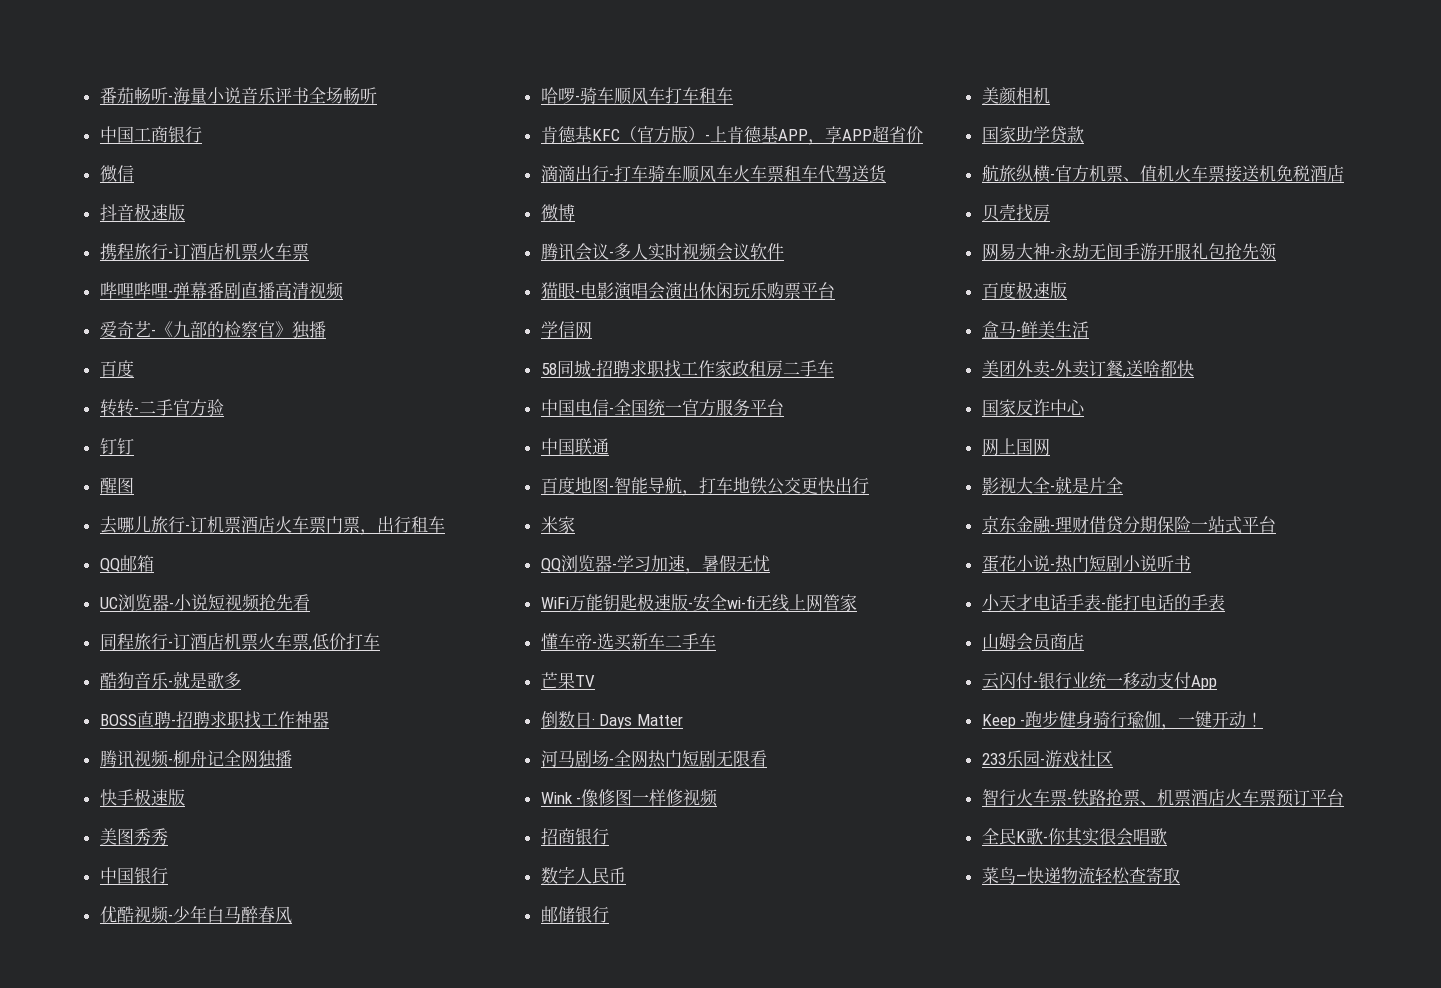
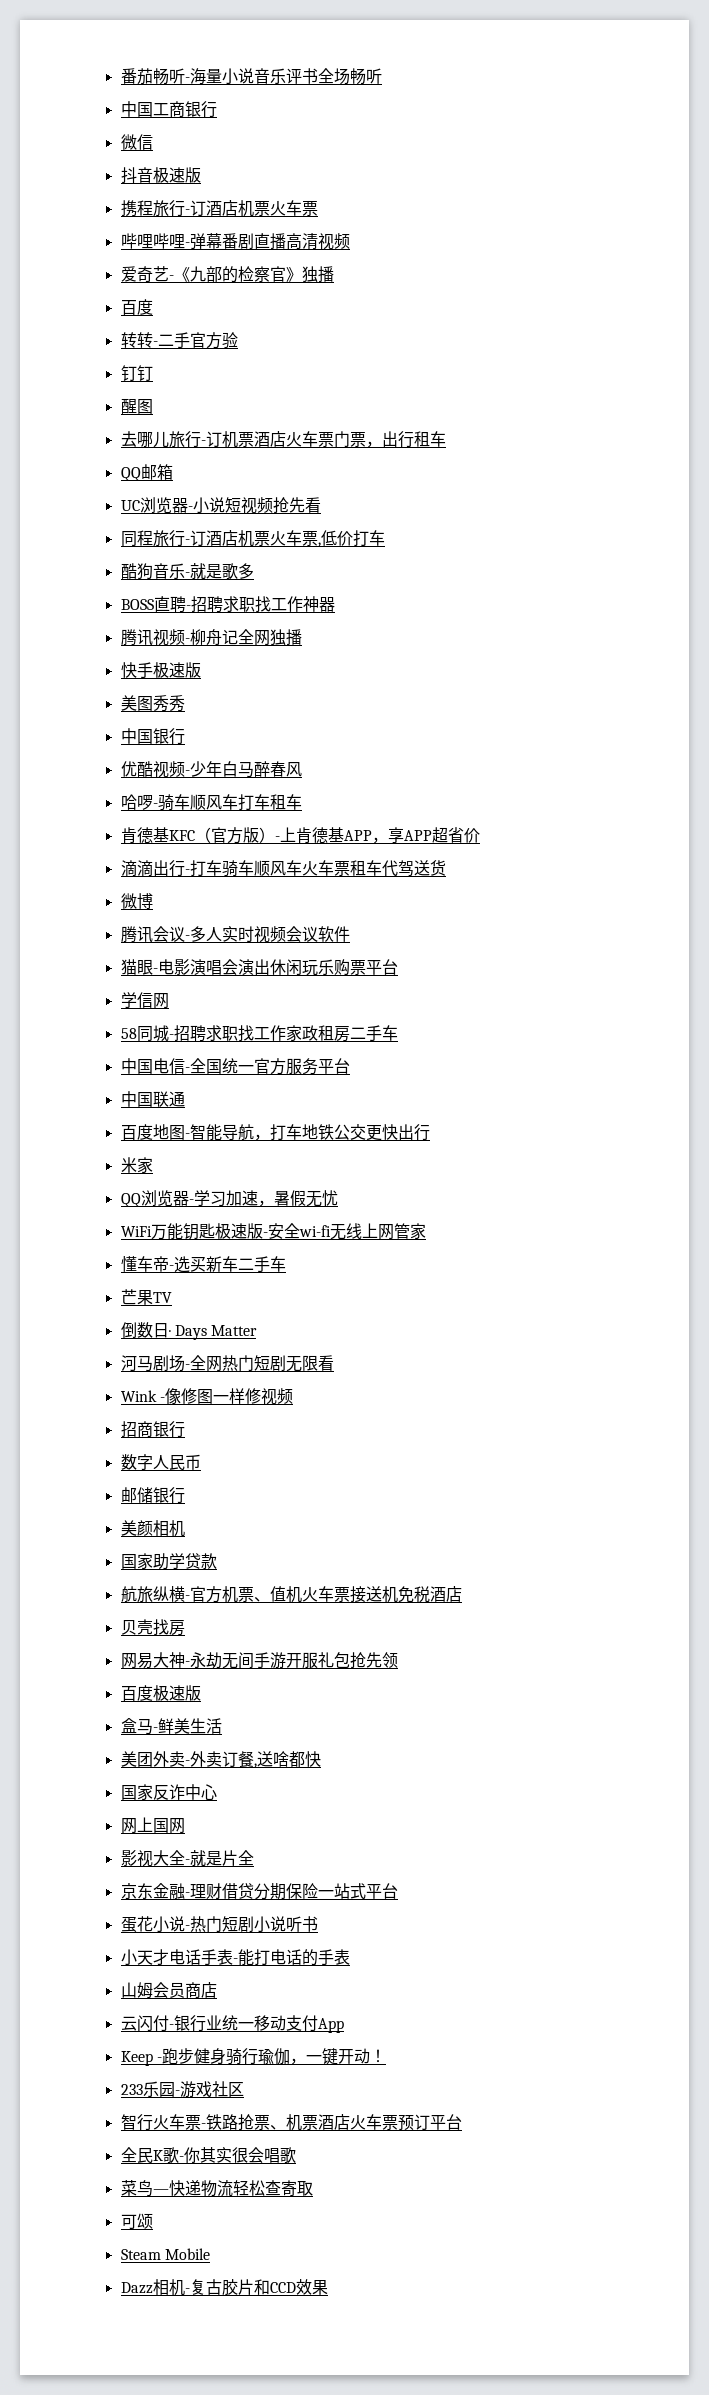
(1180, 875) none -> [120,2213,153,2229] [120,2248,210,2260] [120,2279,328,2296] // 可颂 // Steam Mobile // Dazz相机-复古胶片和CCD效果

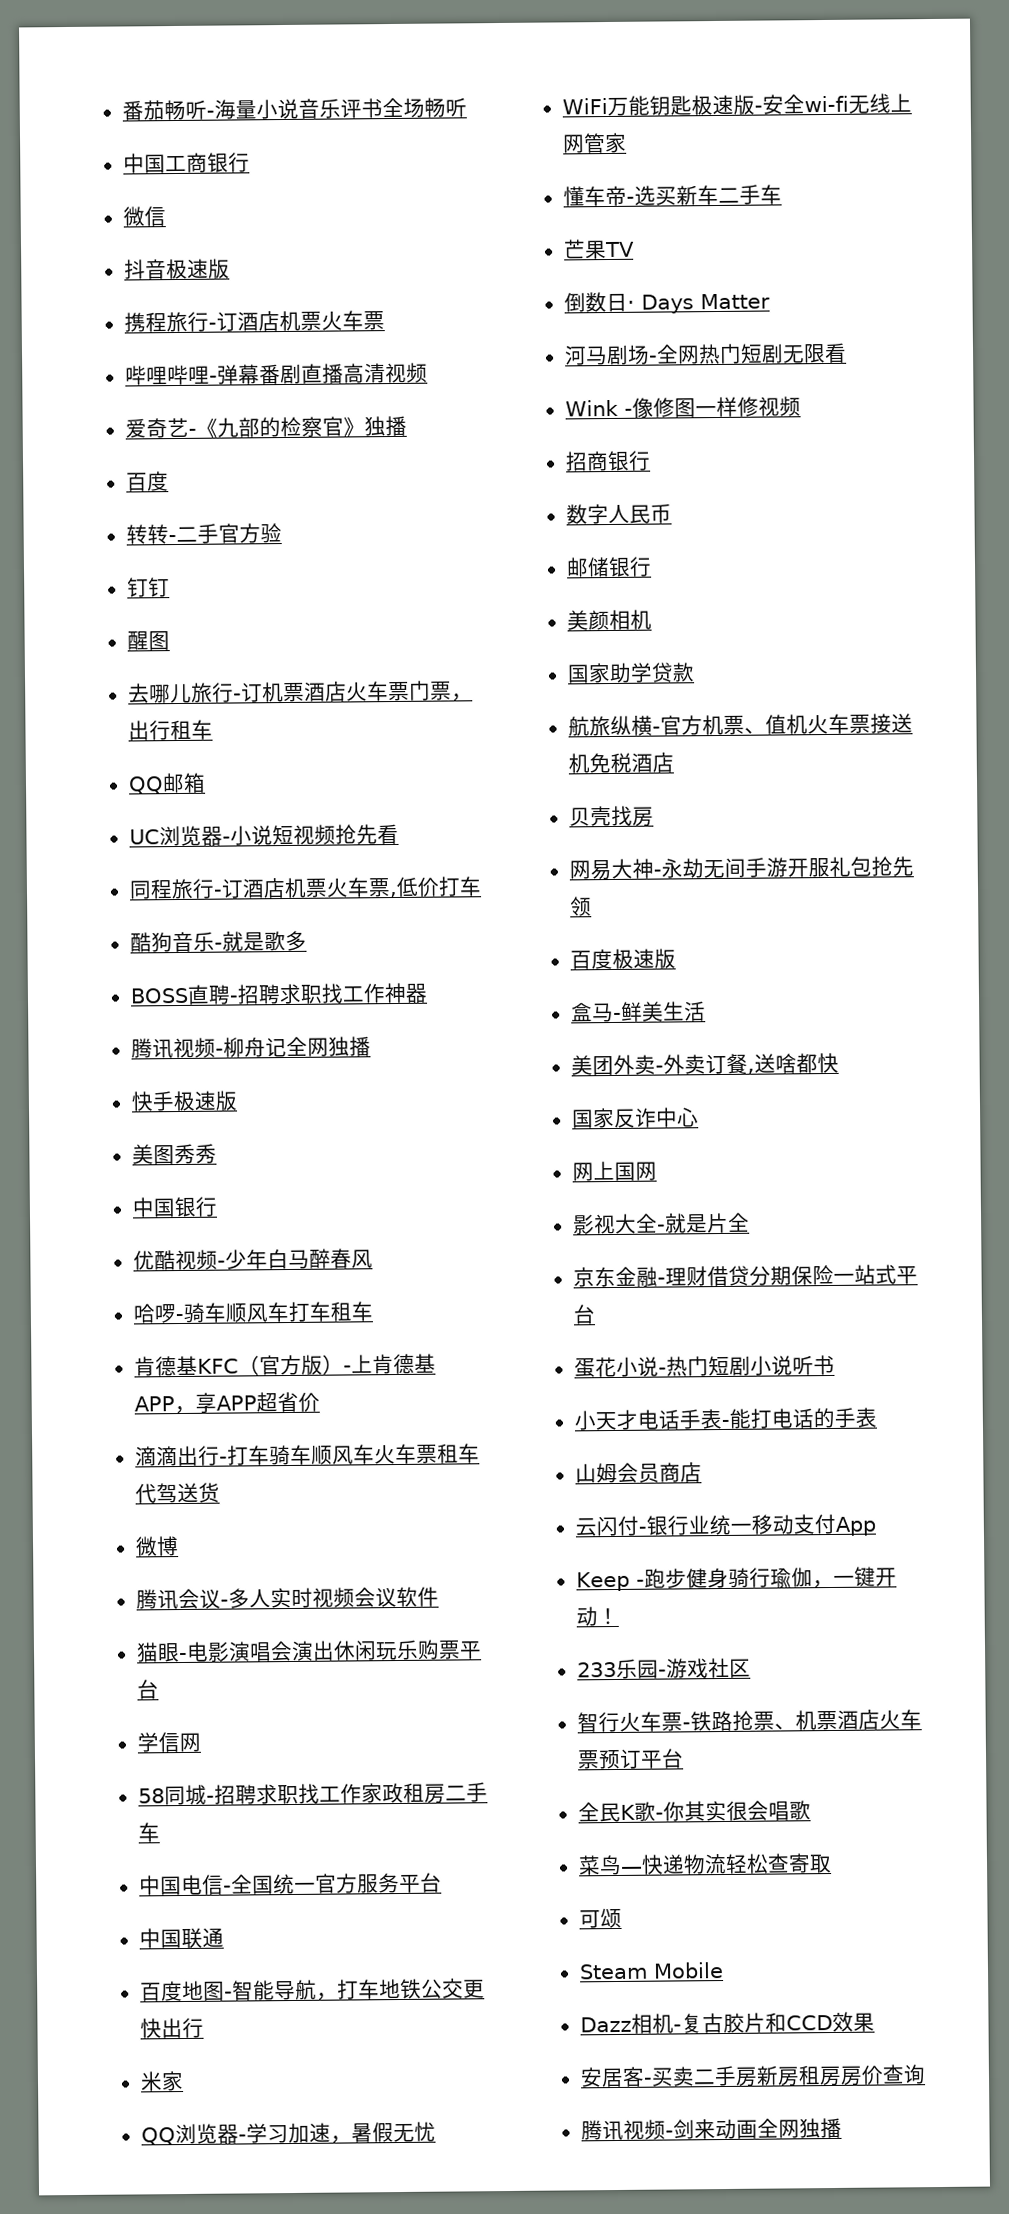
(328, 2287) none -> [579,2064,926,2088] [580,2117,842,2141] // 安居客-买卖二手房新房租房房价查询 // 腾讯视频-剑来动画全网独播

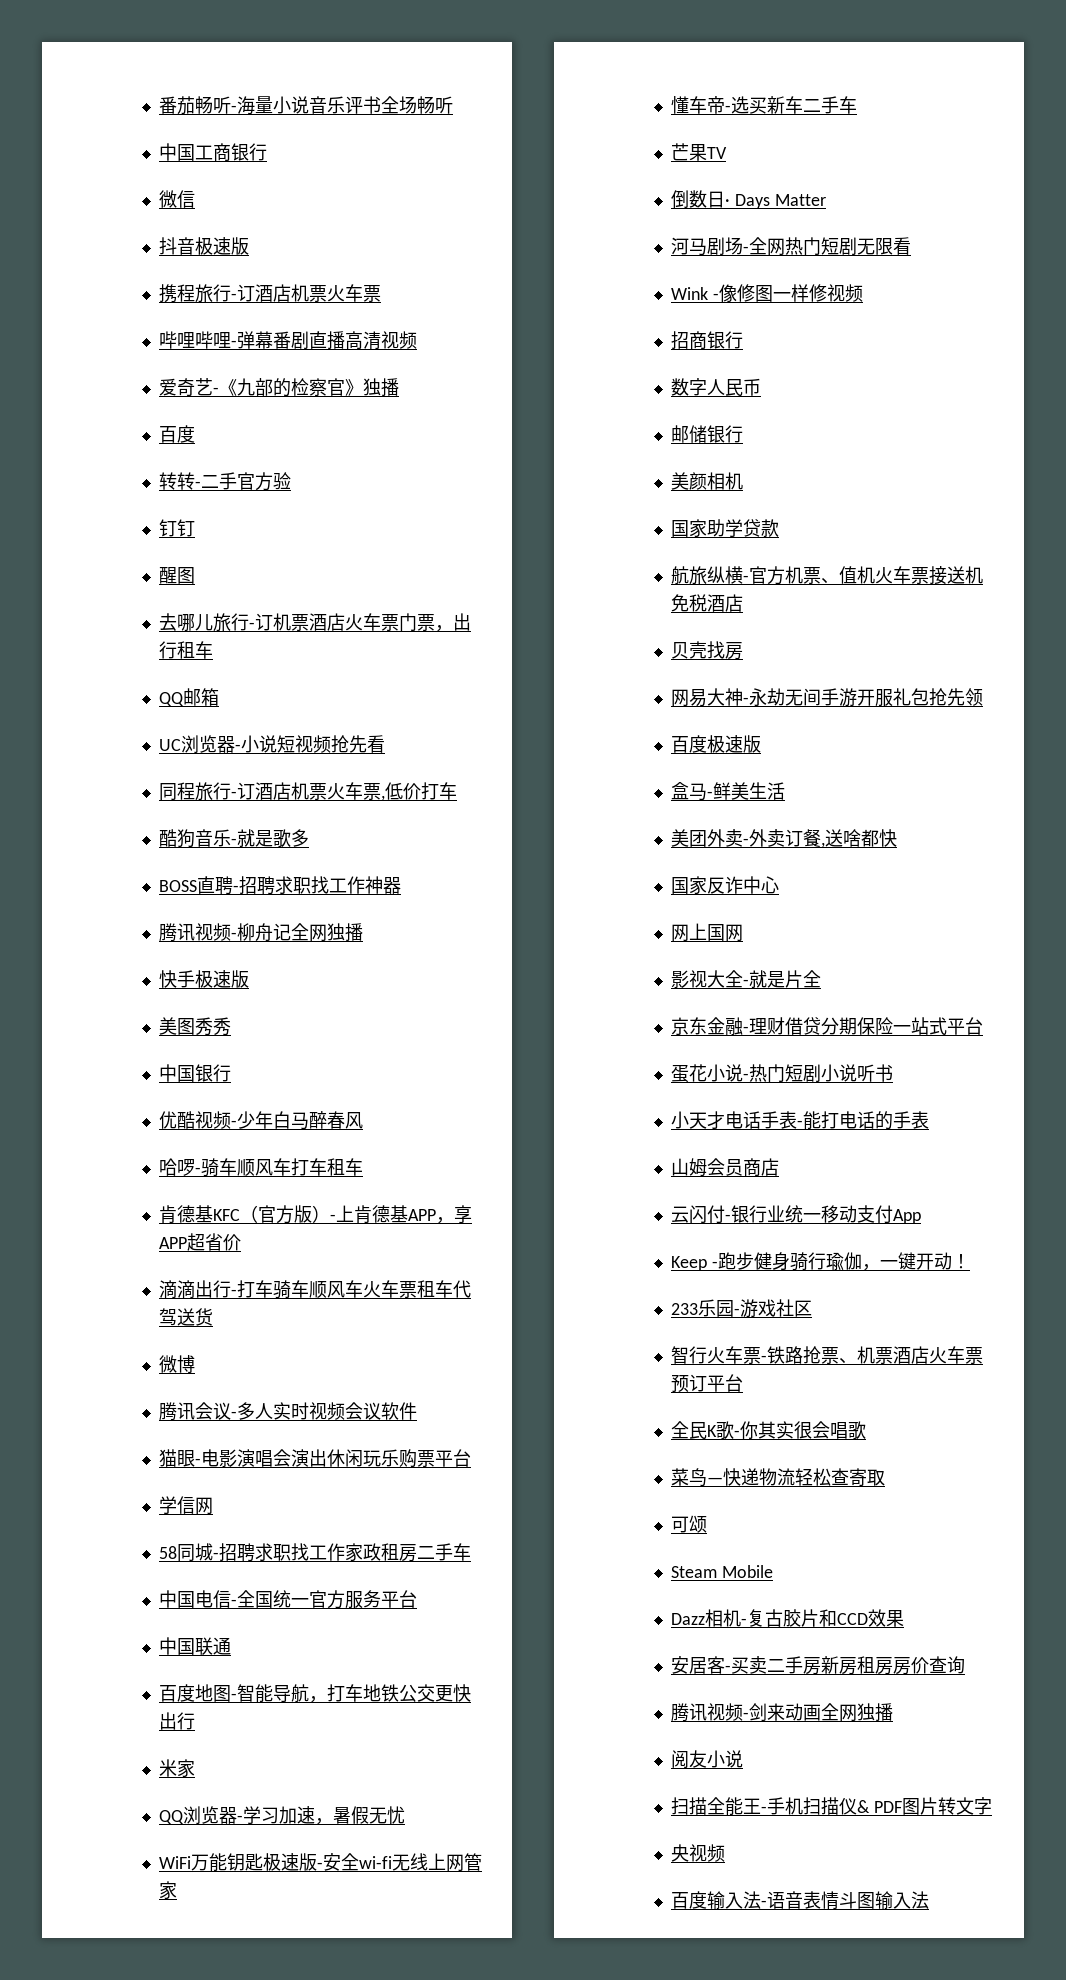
(842, 2128) none -> [670,1750,743,1768] [670,1797,992,1816] [670,1844,725,1862] [670,1891,929,1910] // 阅友小说 // 扫描全能王-手机扫描仪& PDF图片转文字 // 央视频 // 百度输入法-语音表情斗图输入法

